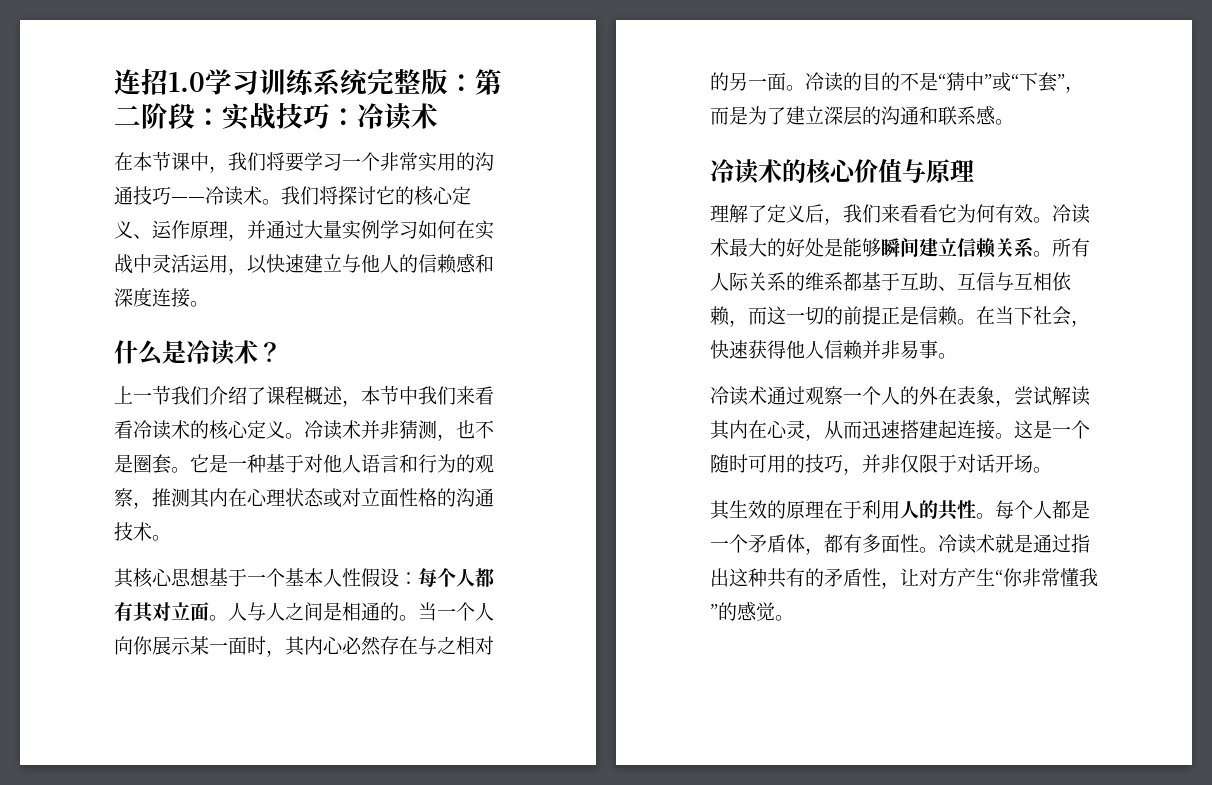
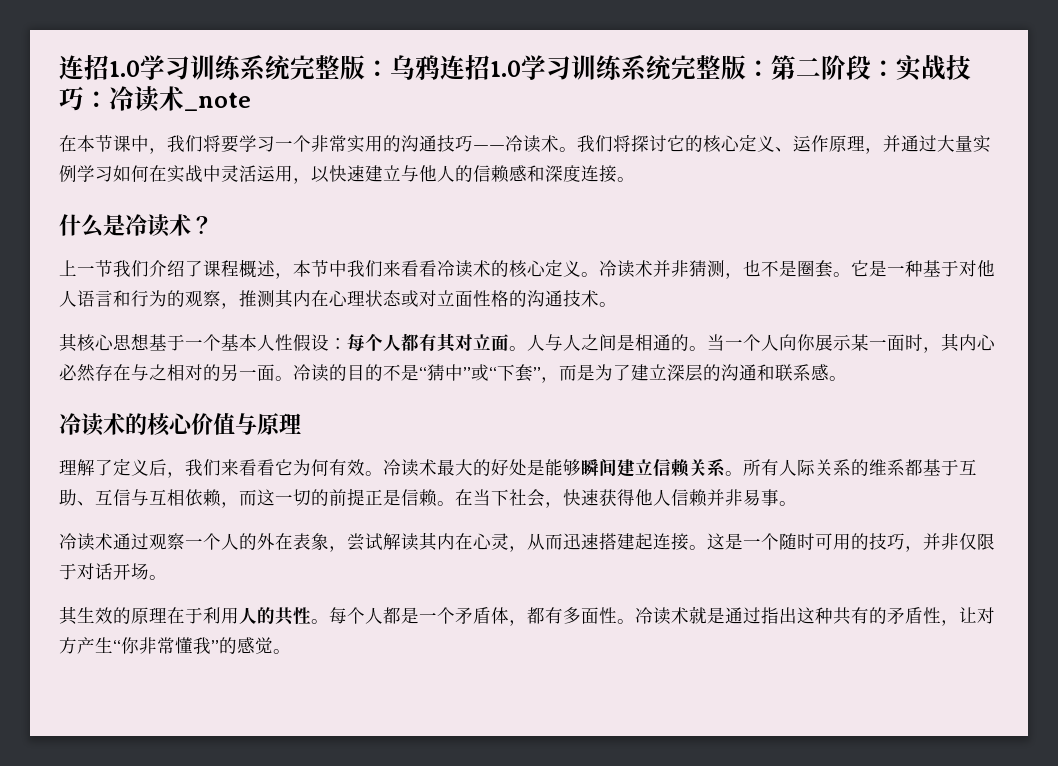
[114,68,475,96] 连招1.0学习训练系统完整版： -> [59,55,771,81] 连招1.0学习训练系统完整版：乌鸦连招1.0学习训练系统完整版：
(438, 116) none -> [184,92,251,111] _note

